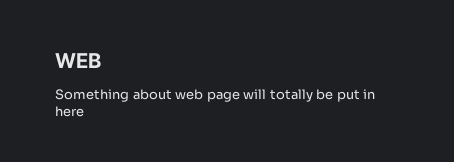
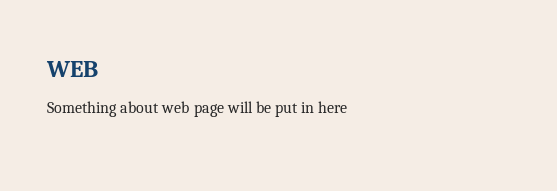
[269,89,313,102] totally -> (253, 107) none

